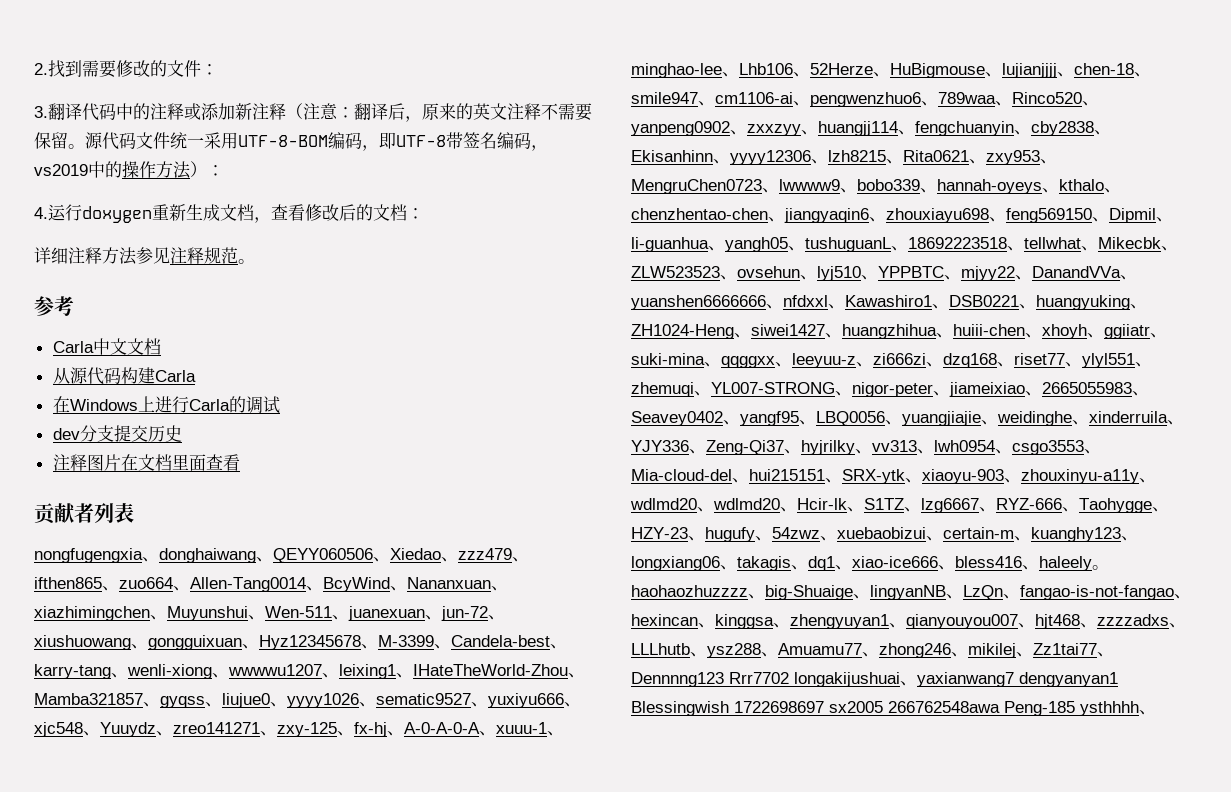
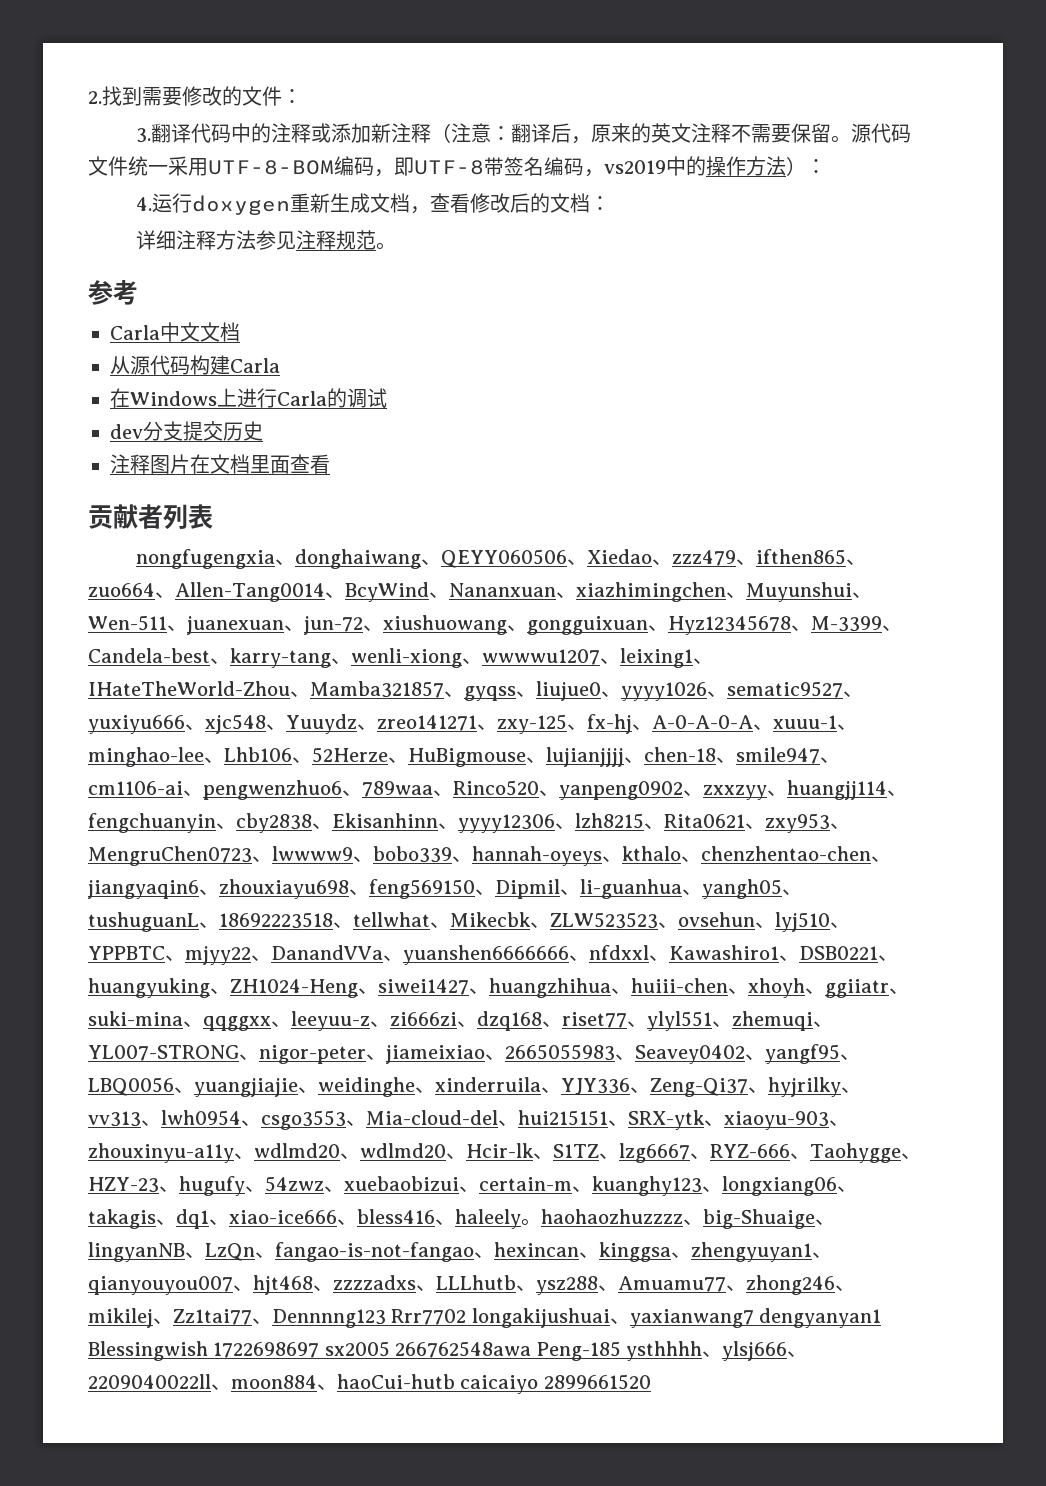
(1156, 712) none -> [721,1341,807,1361] [88,1374,651,1394] ylsj666、2209040022ll、moon884、haoCui-hutb caicaiyo 2899661520

